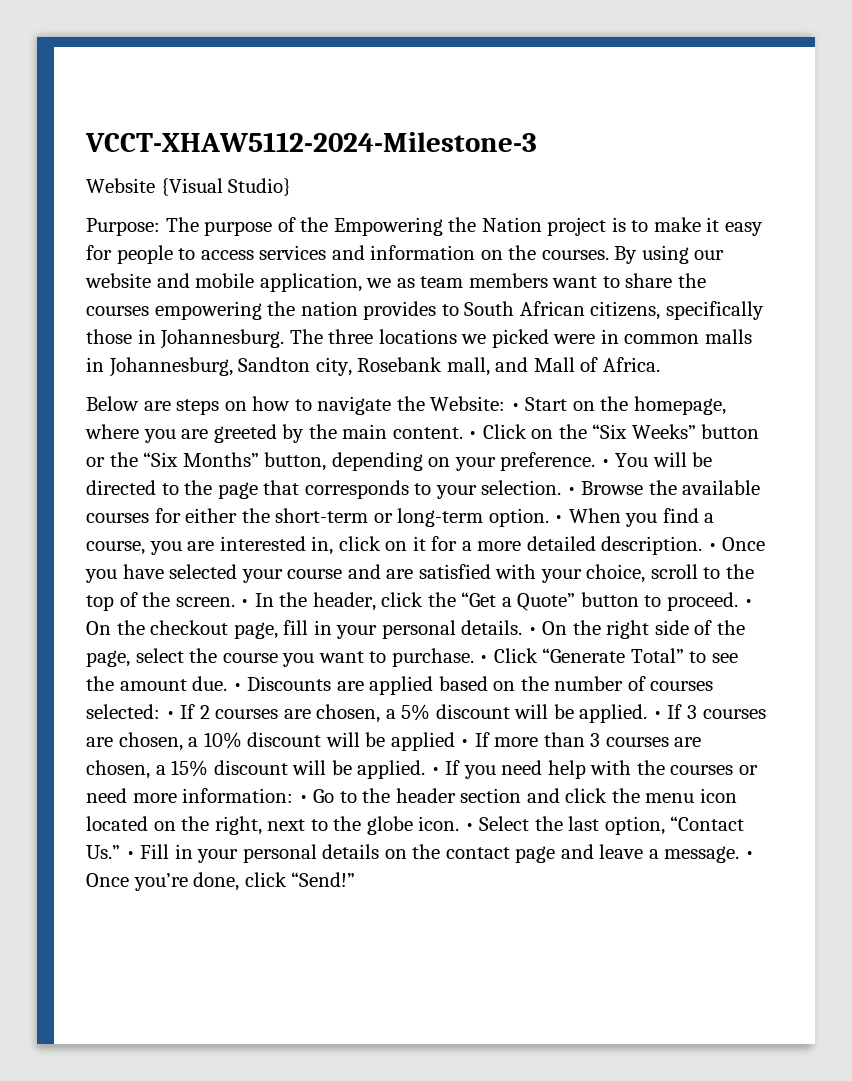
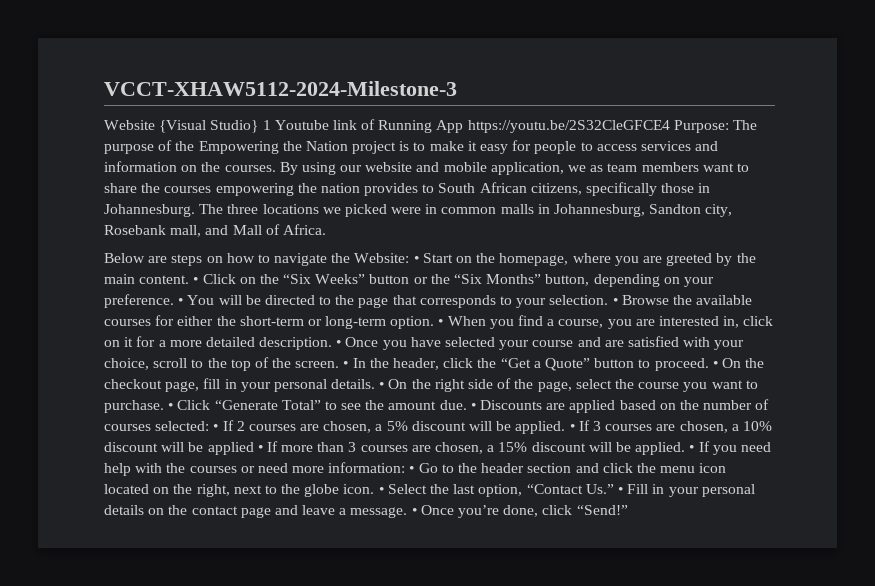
(292, 187) // -> [262,119,670,133] 1 Youtube link of Running App https://youtu.be/2S32CleGFCE4

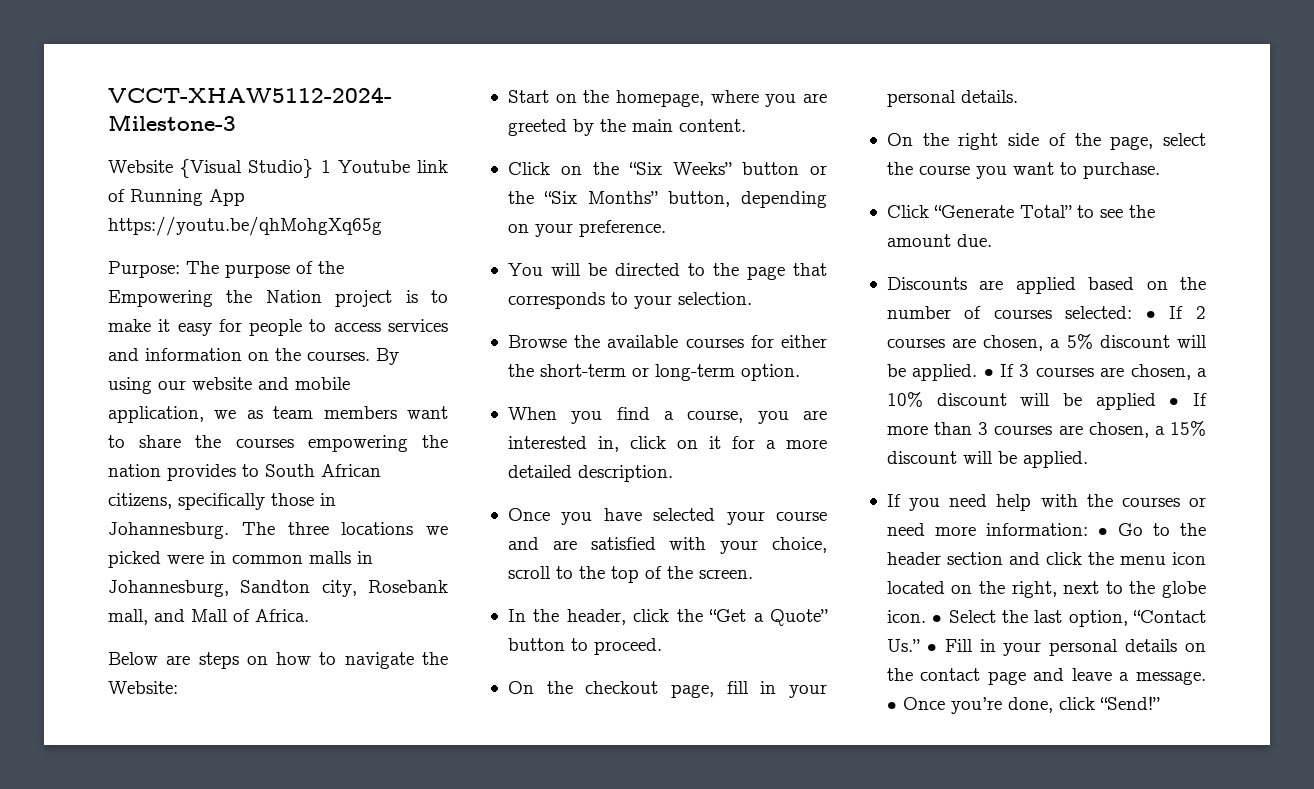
[467,120,670,133] https://youtu.be/2S32CleGFCE4 -> [108,216,382,236] https://youtu.be/qhMohgXq65g //
[413,256,419,263] • -> (178, 687) //
[193,277,199,284] • -> (746, 125) //
[178,298,184,305] • -> (666, 228) //
[612,298,618,305] • -> (752, 298) //
[438,319,444,326] • -> (800, 372) //
[336,340,342,347] • -> (673, 473) //
[343,361,349,368] • -> (753, 574) //
[712,361,718,368] • -> (662, 646) //
[379,382,385,389] • -> (1018, 96) //
[168,403,174,410] • -> (1160, 170) //
[470,403,476,410] • -> (992, 240) //
[689,445,695,452] • -> (1088, 459) //

